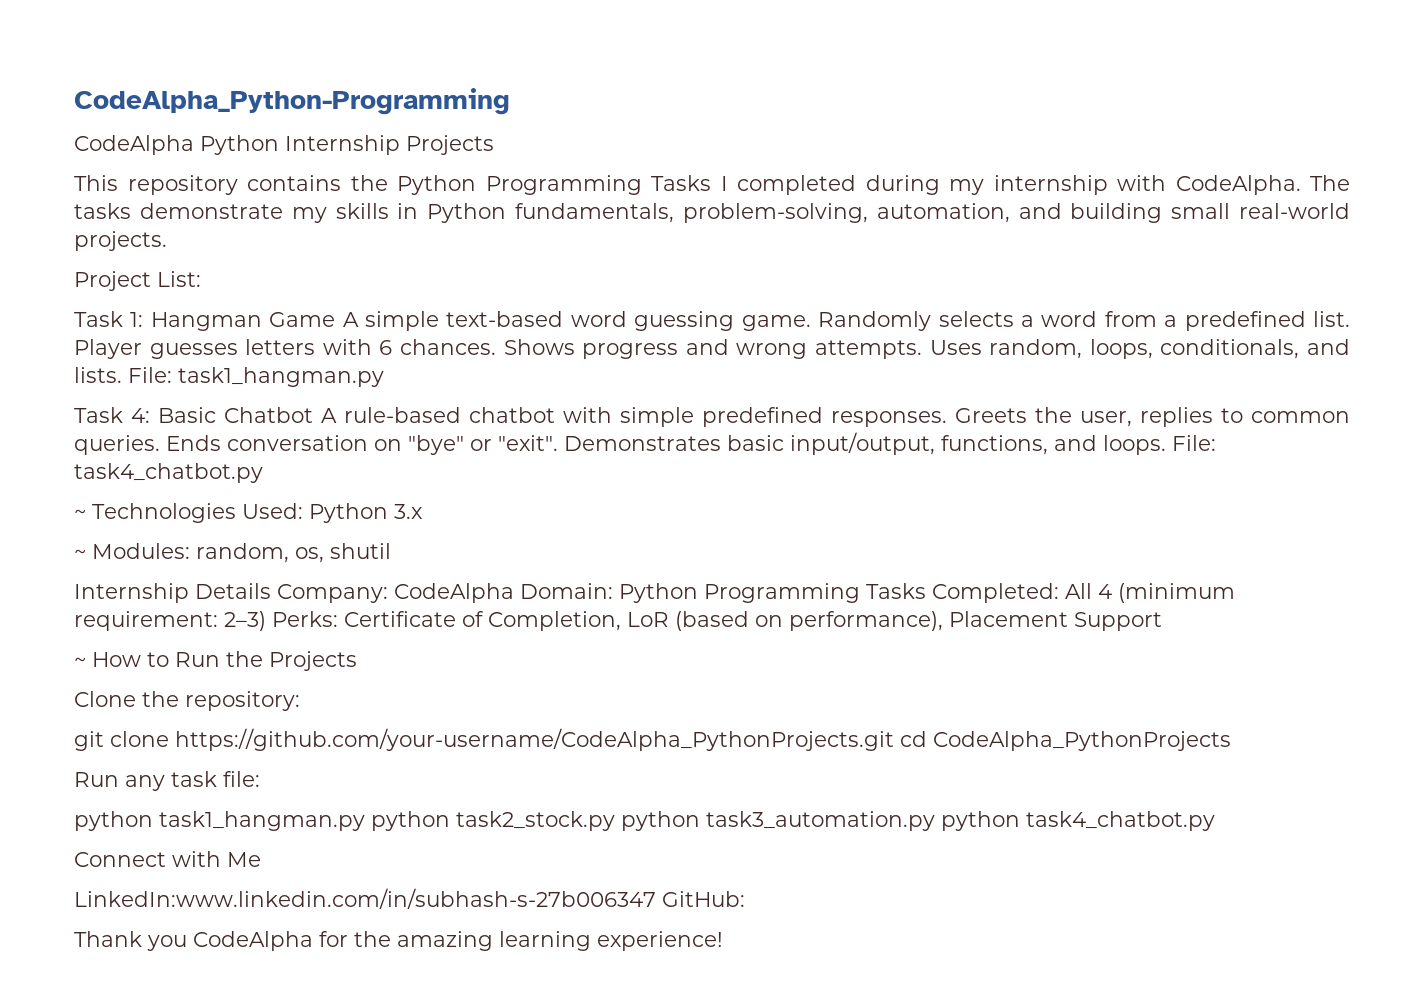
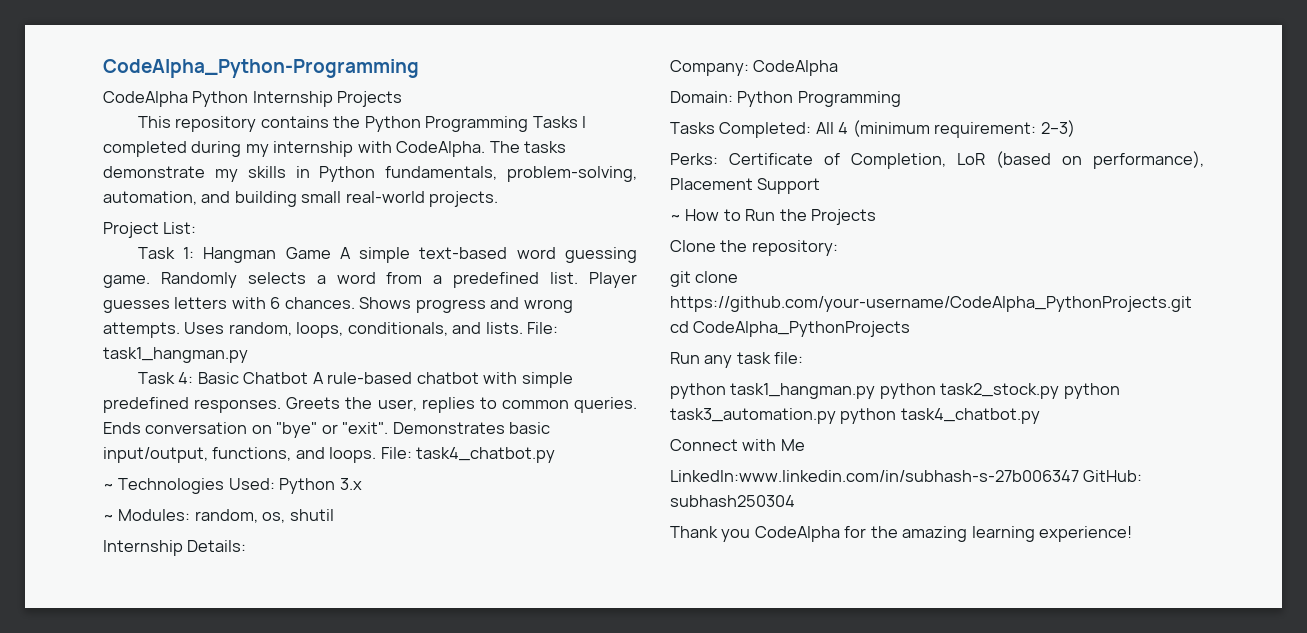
[195,583,271,599] Details -> [187,540,247,552] Details: //
(514, 593) none -> (839, 68) //
(860, 593) none -> (901, 99) //
(266, 621) none -> (1075, 128) //
(745, 899) none -> [670,495,795,507] subhash250304

